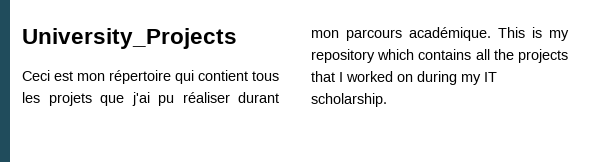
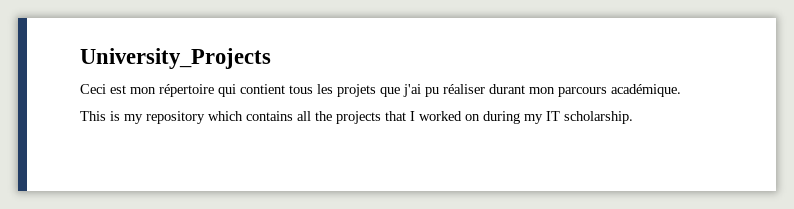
(491, 34) none -> (681, 90) //

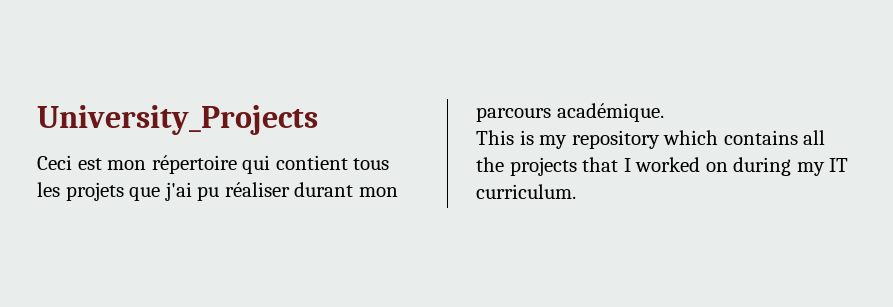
[564,111,633,124] scholarship. -> [476,184,576,199] curriculum.

